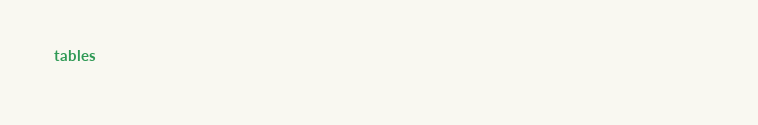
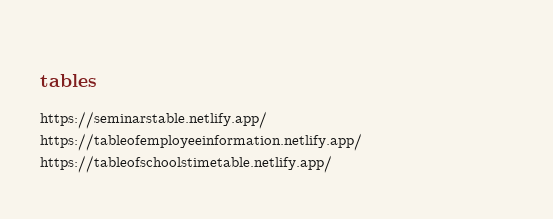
(96, 55) none -> [40,111,267,129] [40,133,362,151] [40,155,332,173] // https://seminarstable.netlify.app/ https://tableofemployeeinformation.netlify.app/ https://tableofschoolstimetable.netlify.app/

